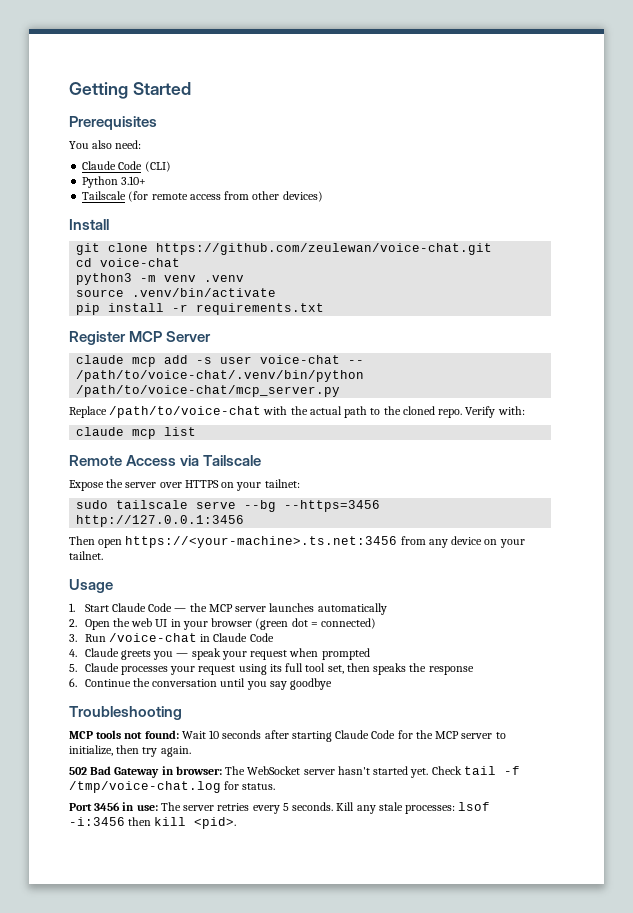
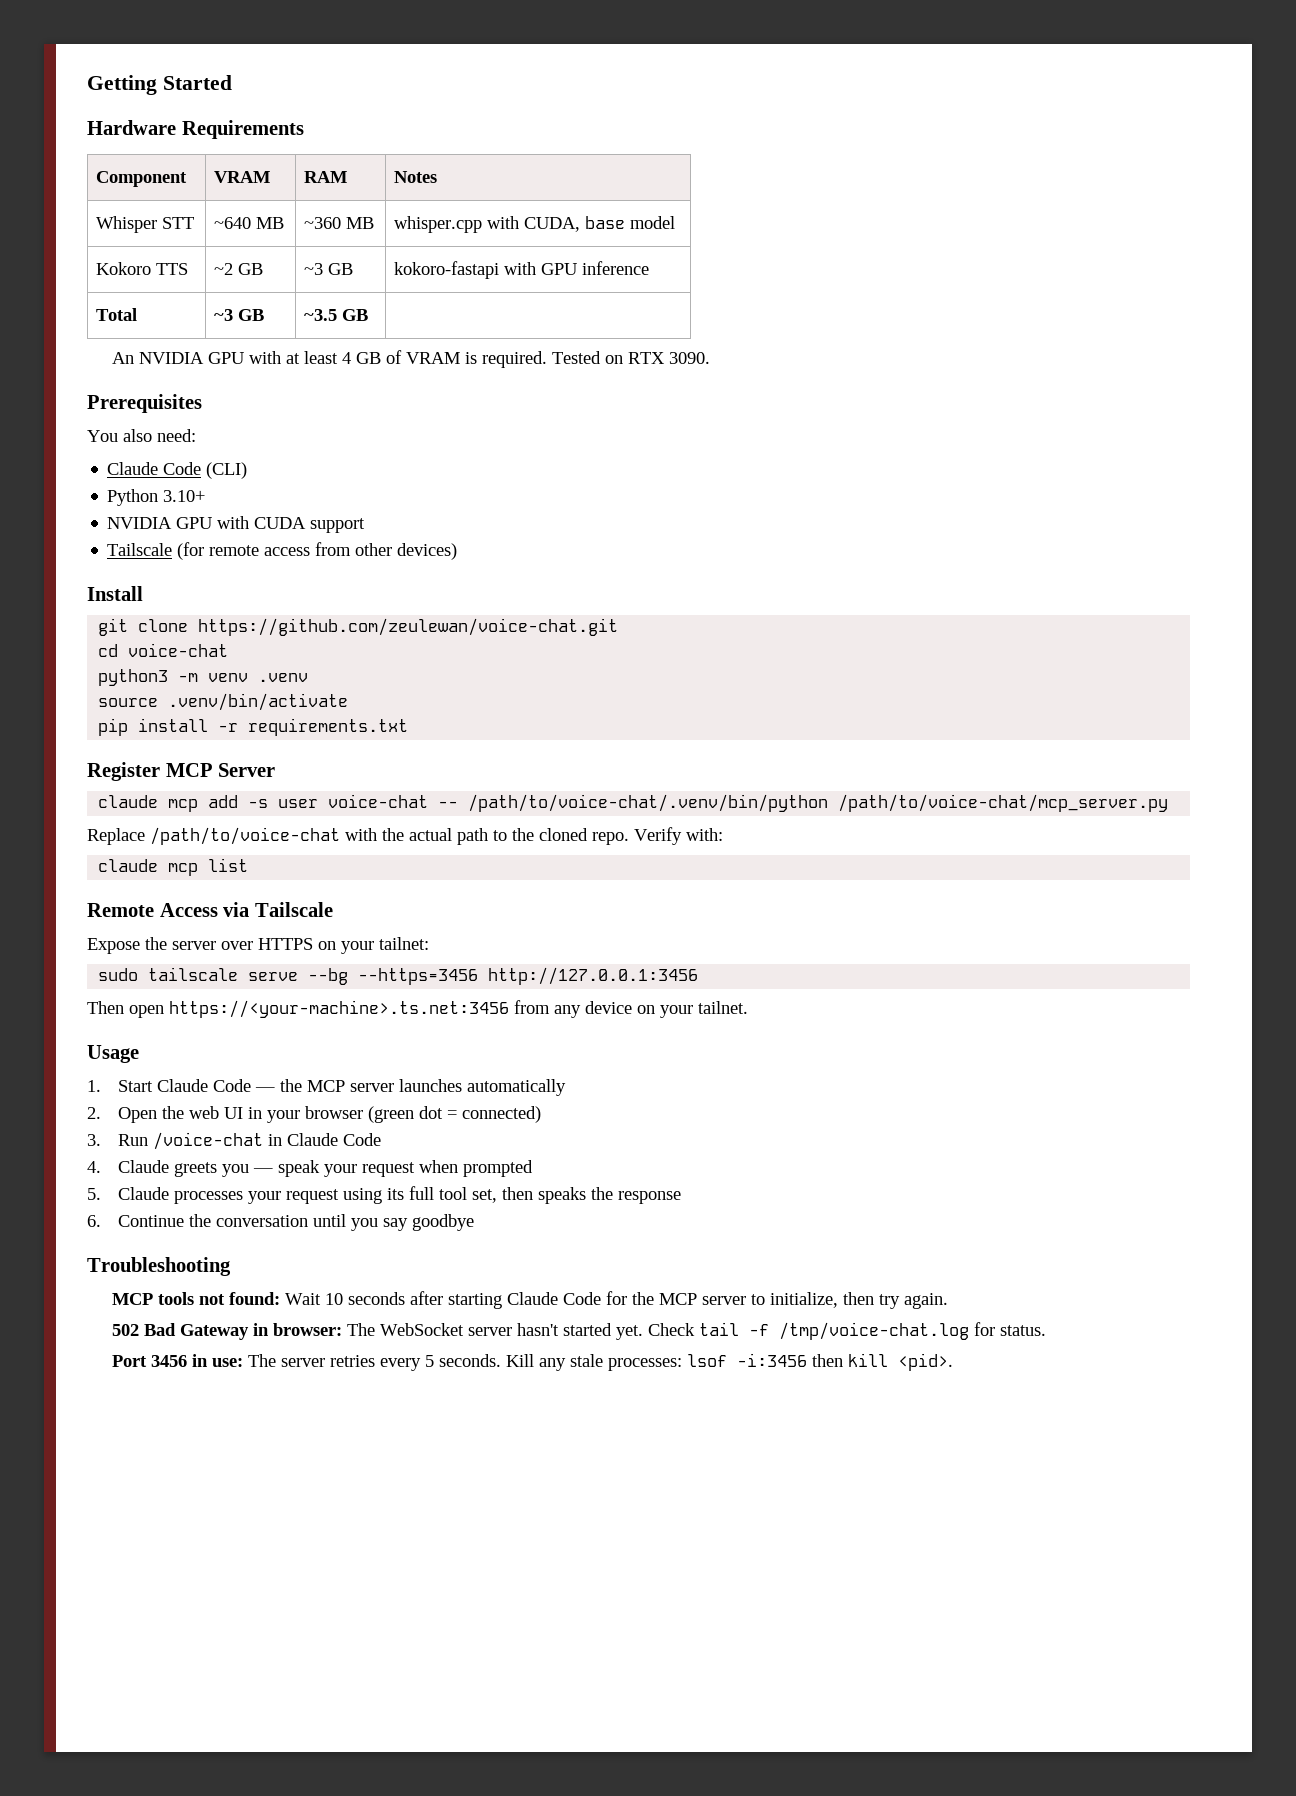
(191, 88) none -> [87,120,304,139] [95,171,187,187] [213,171,270,183] [303,171,347,183] [393,171,437,183] [95,216,194,233] [213,217,284,229] [303,217,374,229] [393,216,675,233] [95,262,188,275] [213,263,263,275] [303,263,353,275] [393,261,649,279] [95,308,137,321] [213,309,264,321] [303,309,368,321] [111,350,710,368] // Hardware Requirements // Component | VRAM | RAM | Notes // Whisper STT | ~640 MB | ~360 MB | whisper.cpp with CUDA, base model // Kokoro TTS | ~2 GB | ~3 GB | kokoro-fastapi with GPU inference // Total | ~3 GB | ~3.5 GB | // An NVIDIA GPU with at least 4 GB of VRAM is required. Tested on RTX 3090.
(147, 180) none -> [107,516,366,533] // NVIDIA GPU with CUDA support

